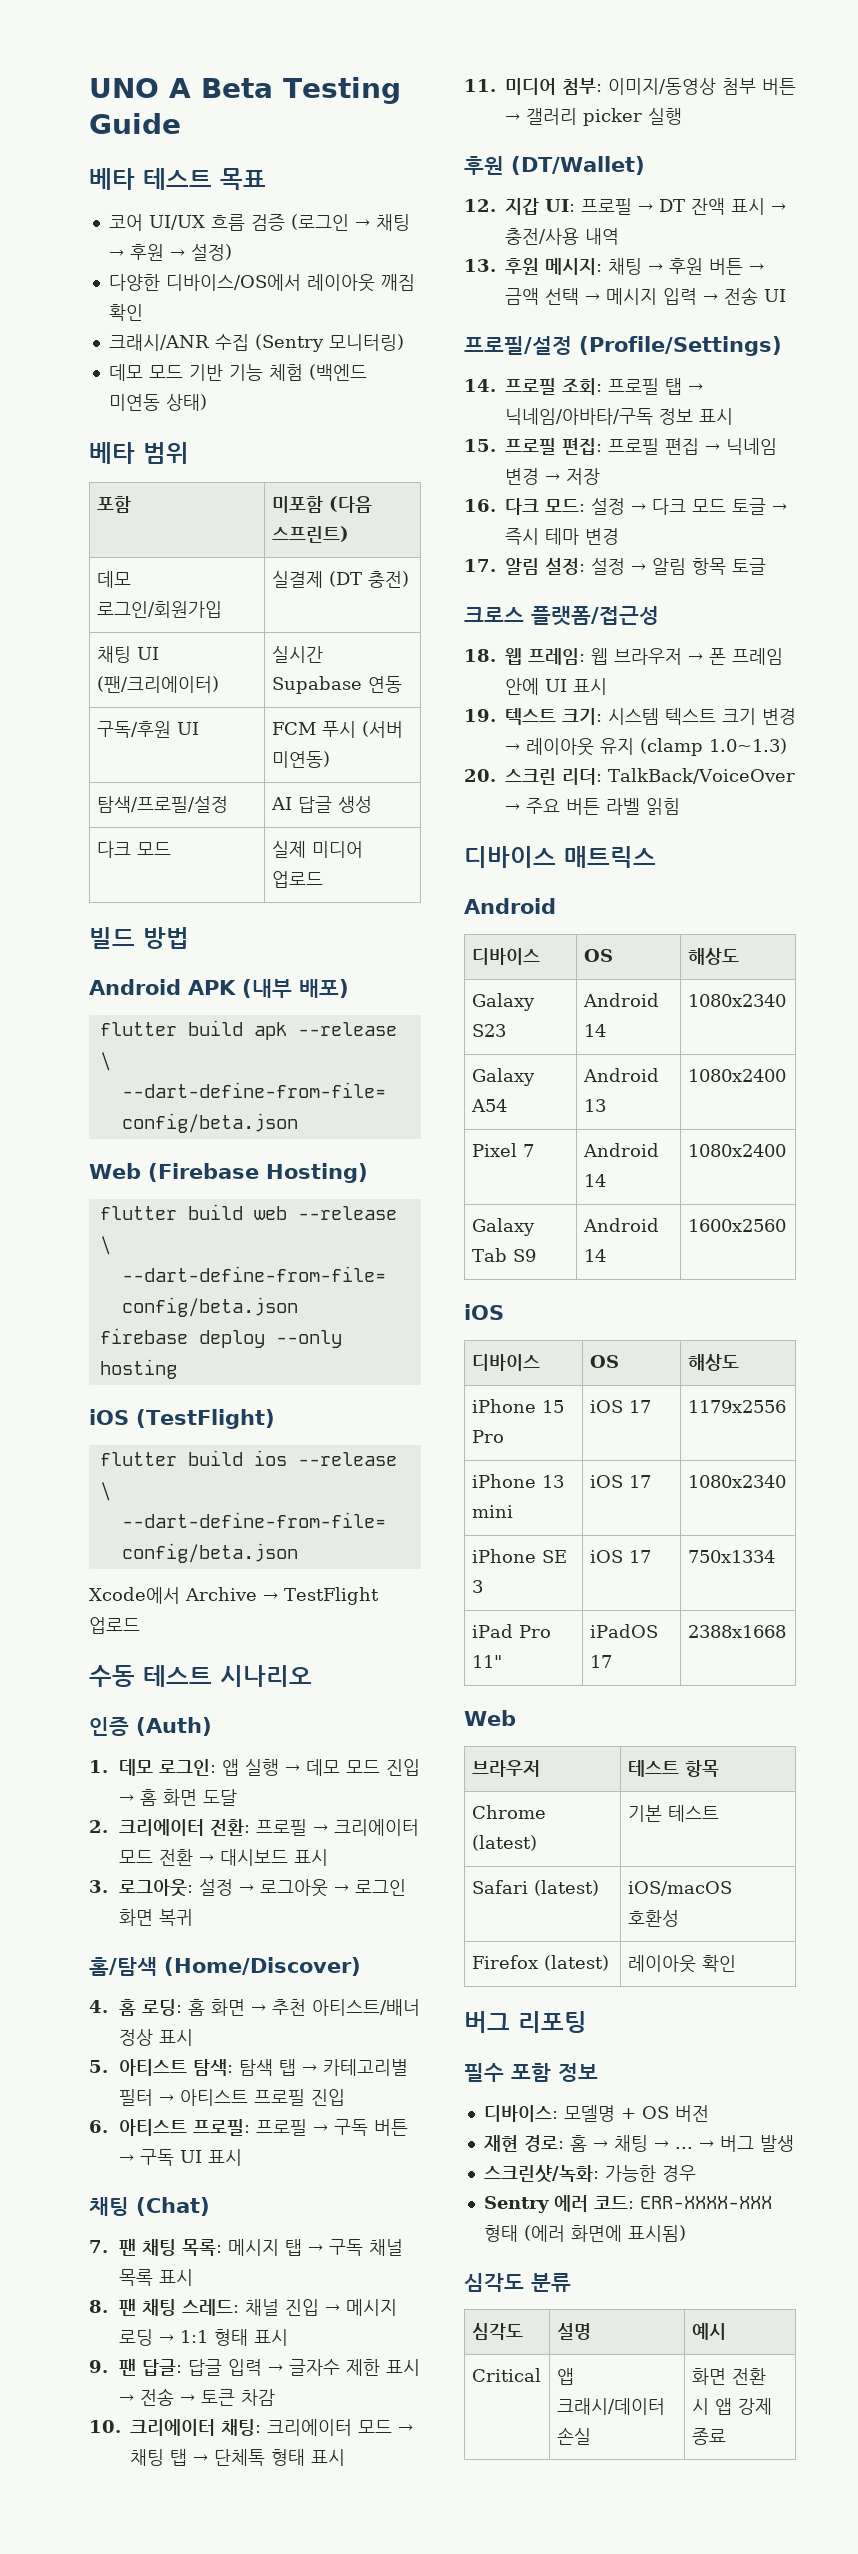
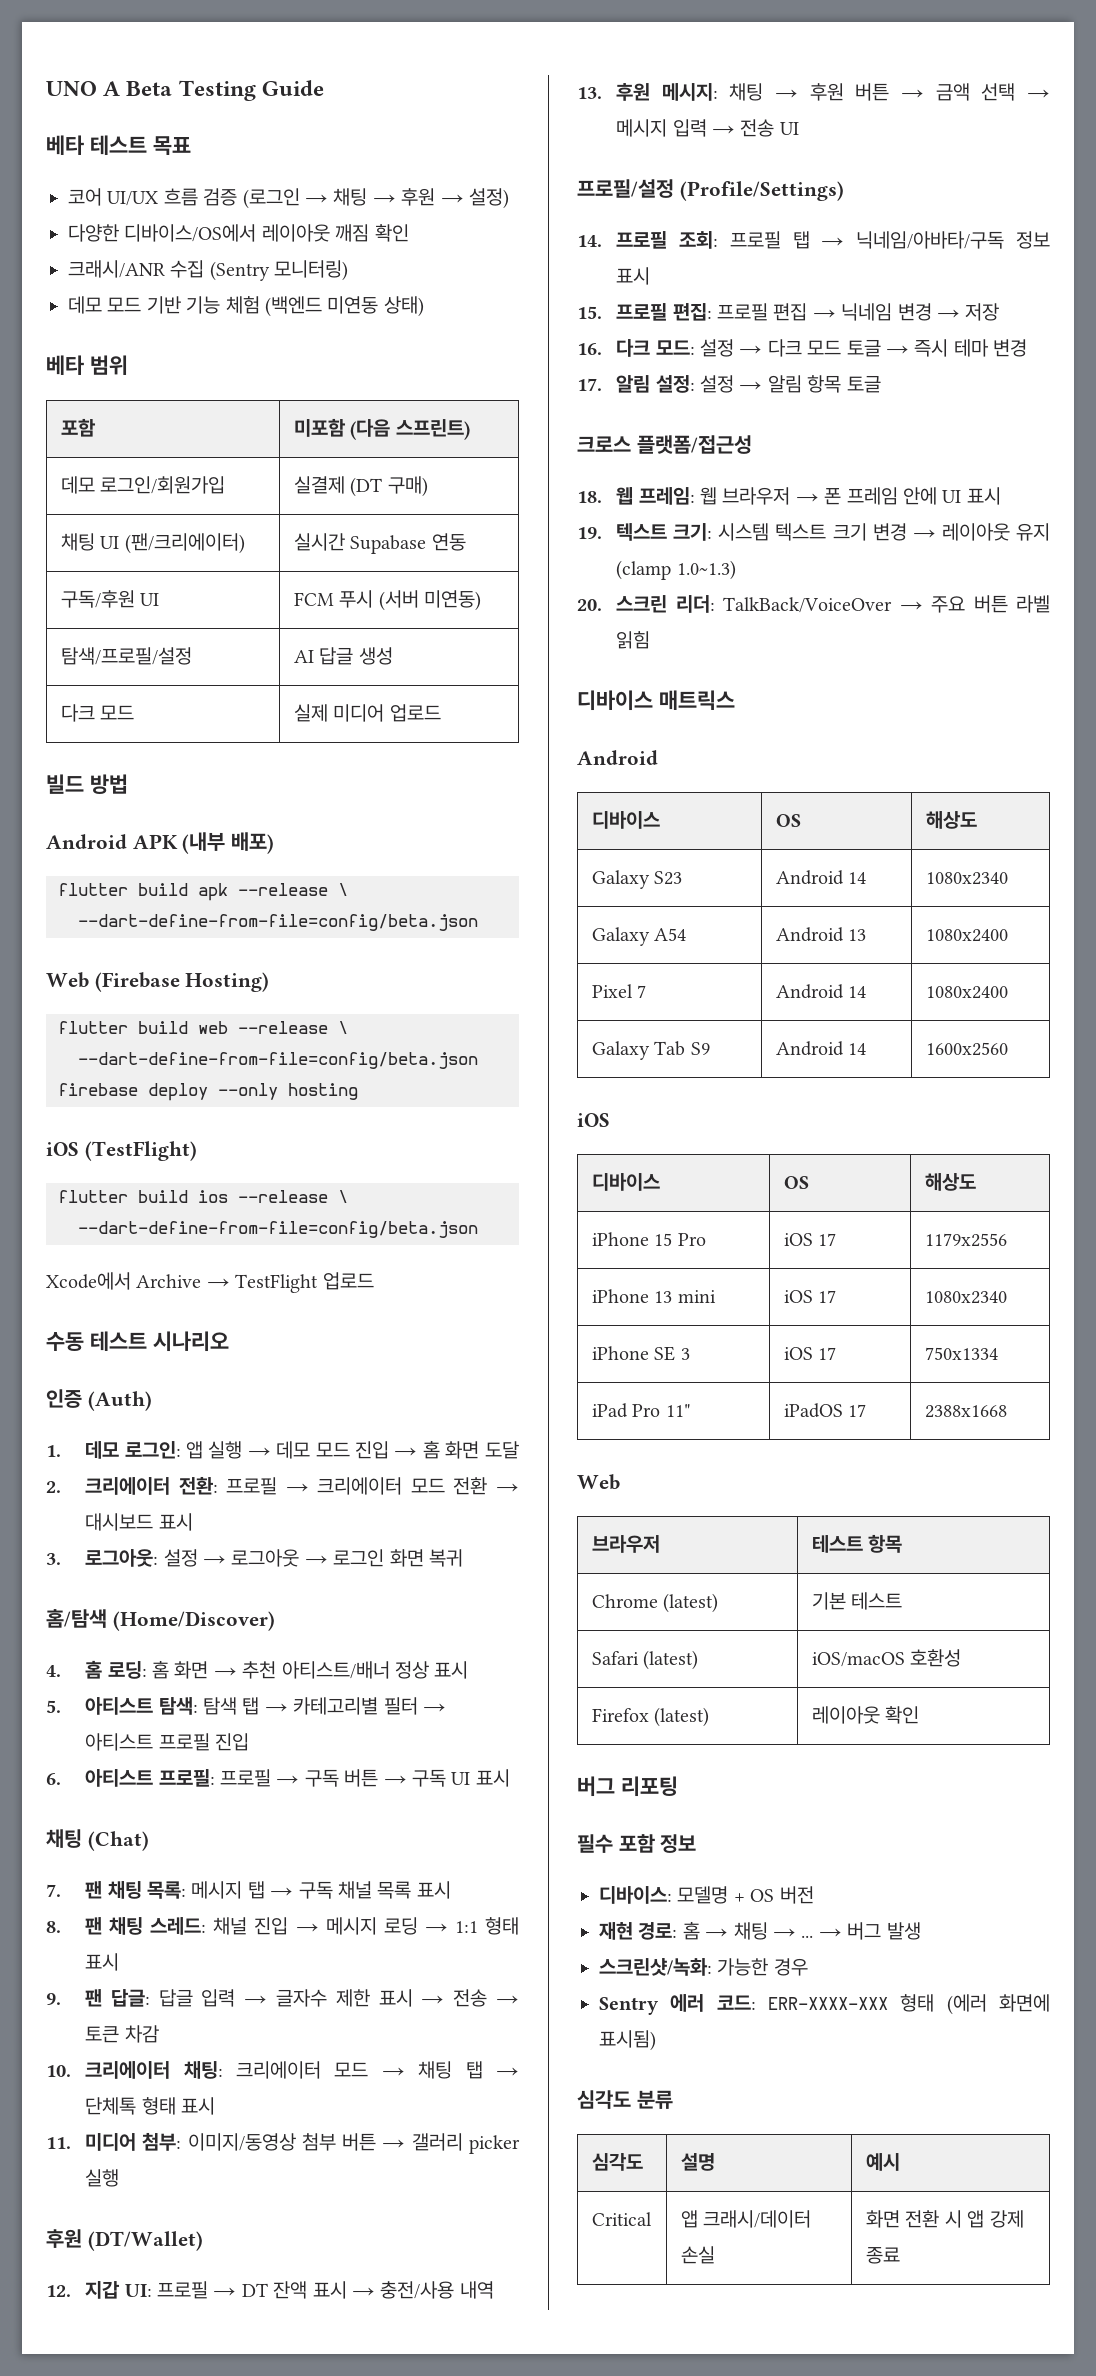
[367,571,409,588] 충전) -> [387,476,428,497] 구매)

